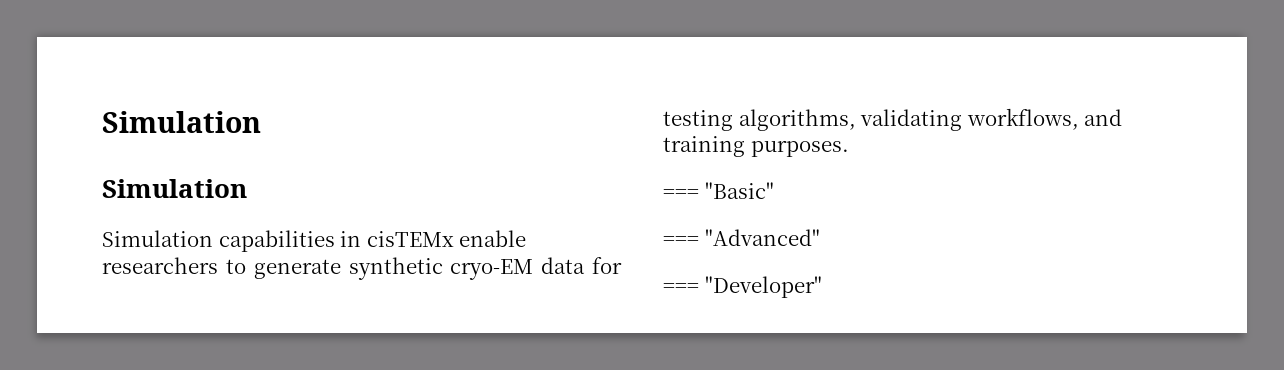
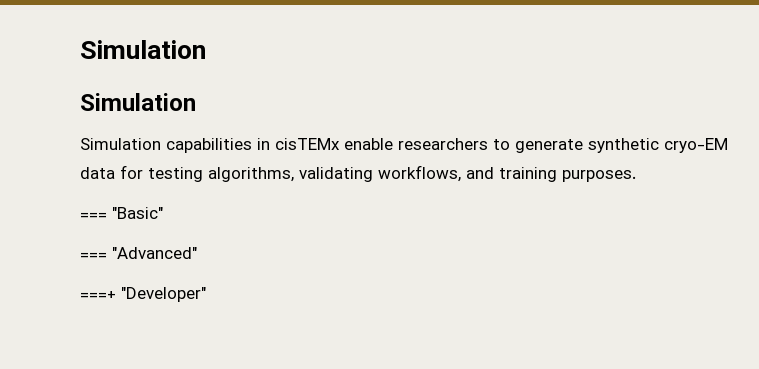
[663,283,699,293] === -> [80,291,116,299] ===+

